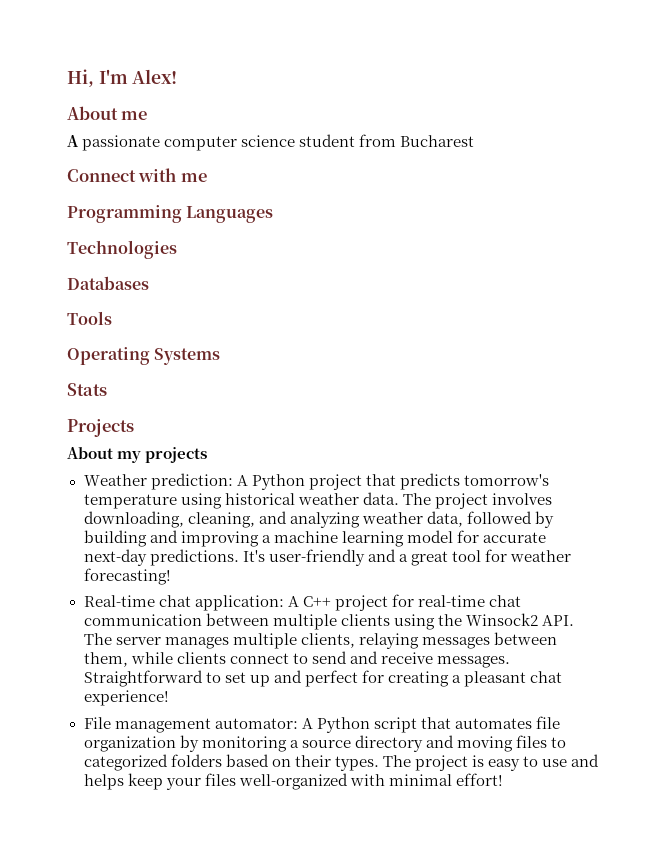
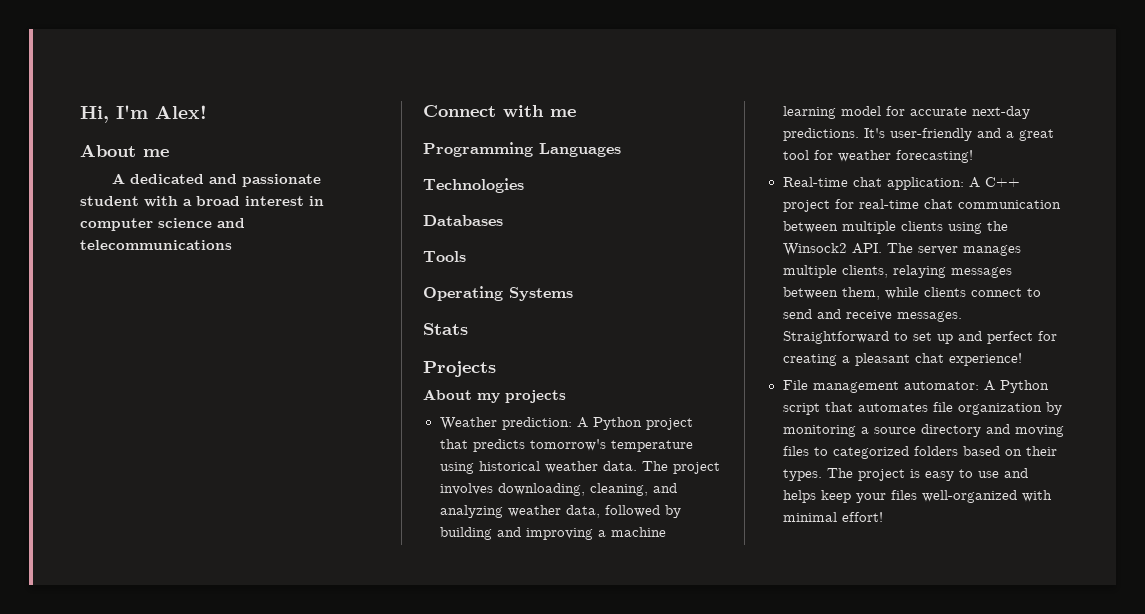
[82,134,475,151] passionate computer science student from Bucharest -> [130,174,322,187] [80,196,324,207] [80,218,245,231] [80,240,232,250] dedicated and passionate student with a broad interest in computer science and telecommunications

